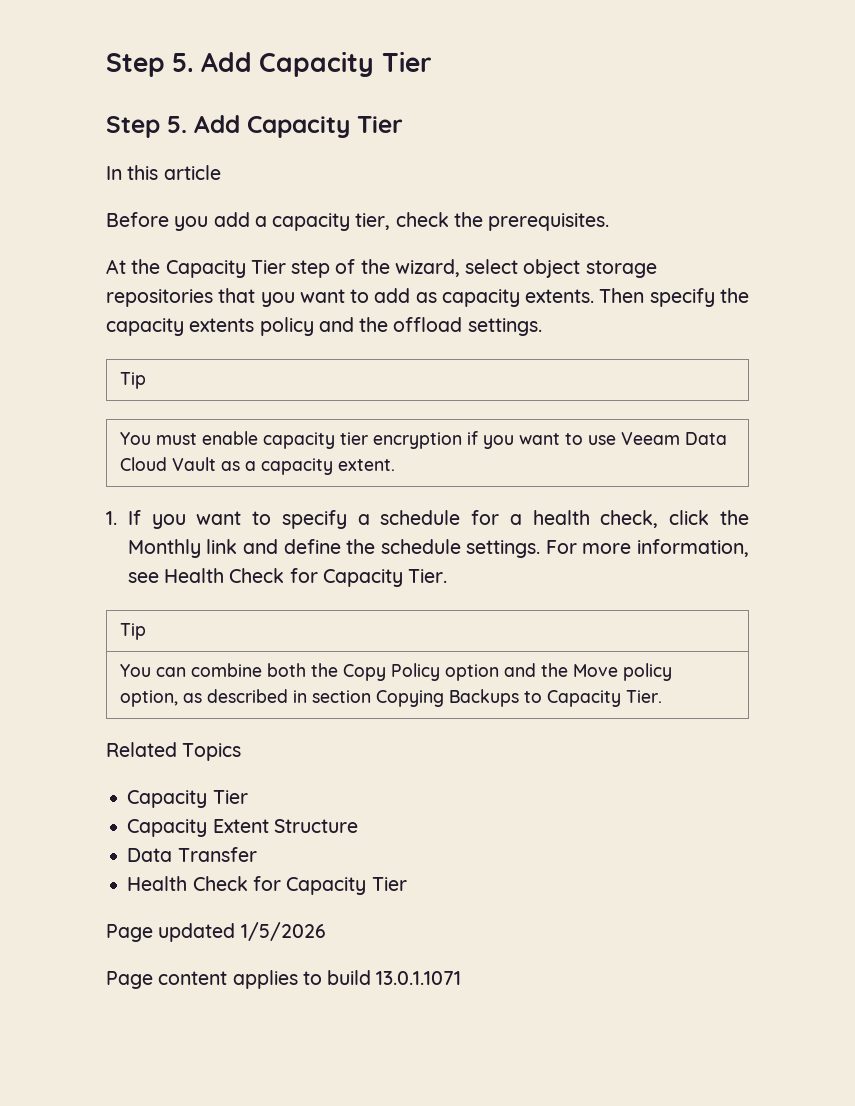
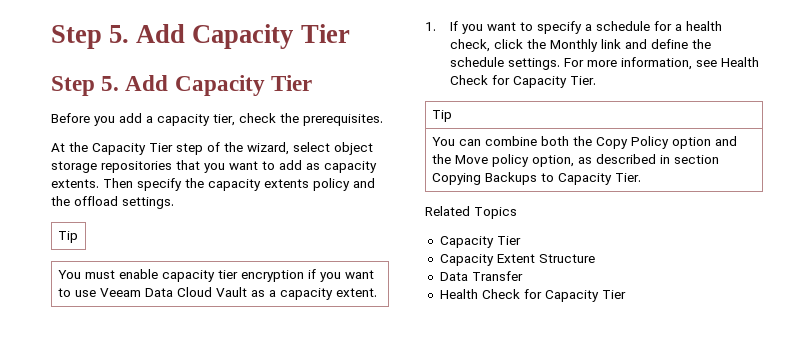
[106,165,221,180] // In this article -> (312, 83) none
[106,922,326,942] [106,970,462,989] // Page updated 1/5/2026 // Page content applies to build 13.0.1.1071 -> (626, 294) none

